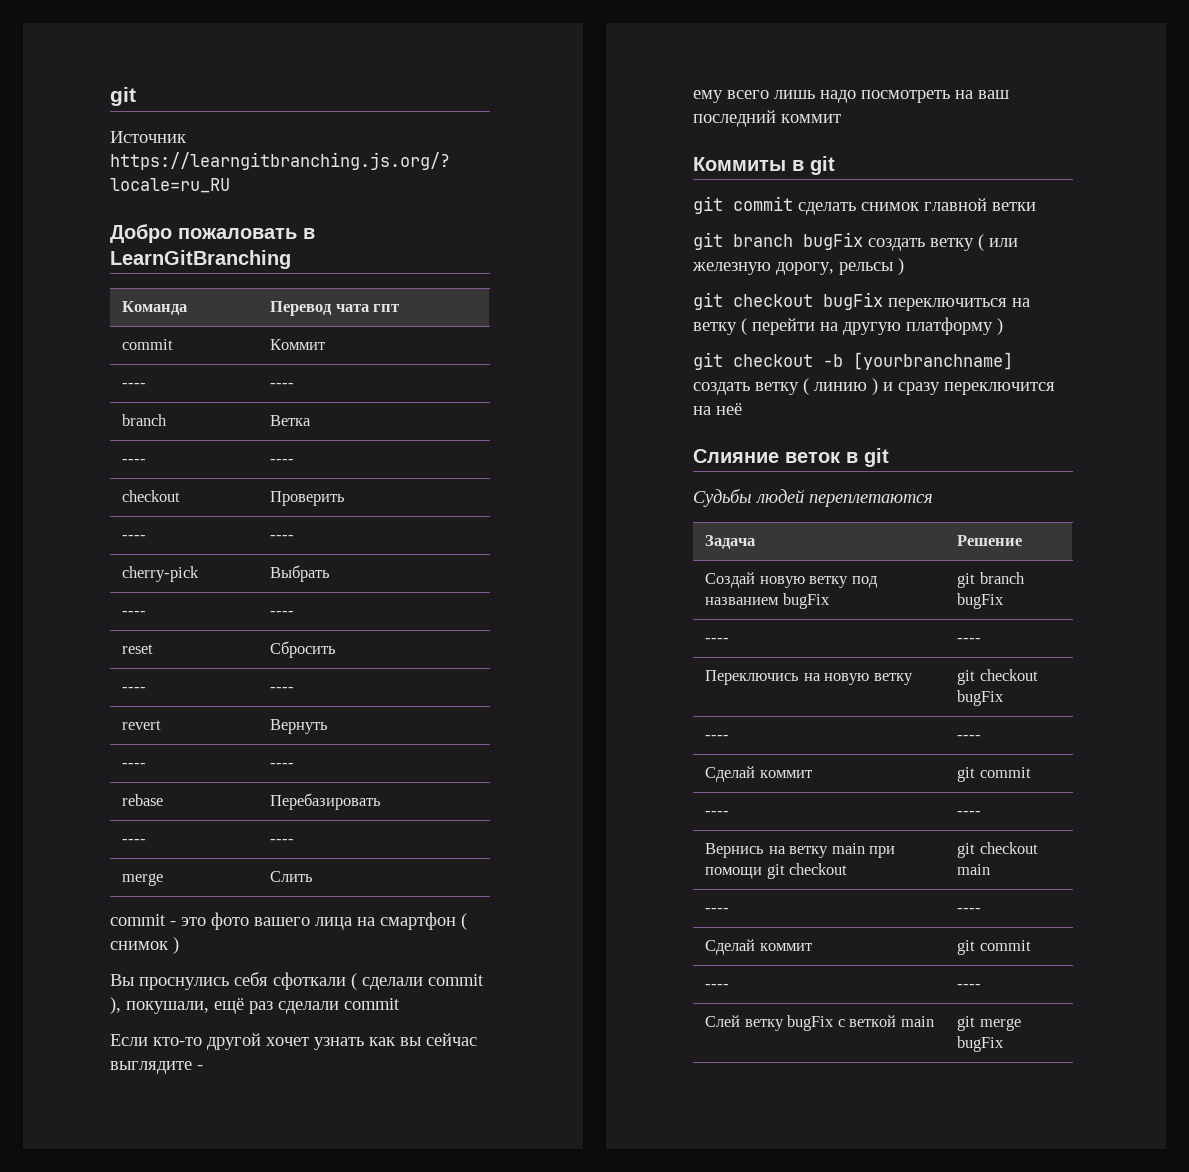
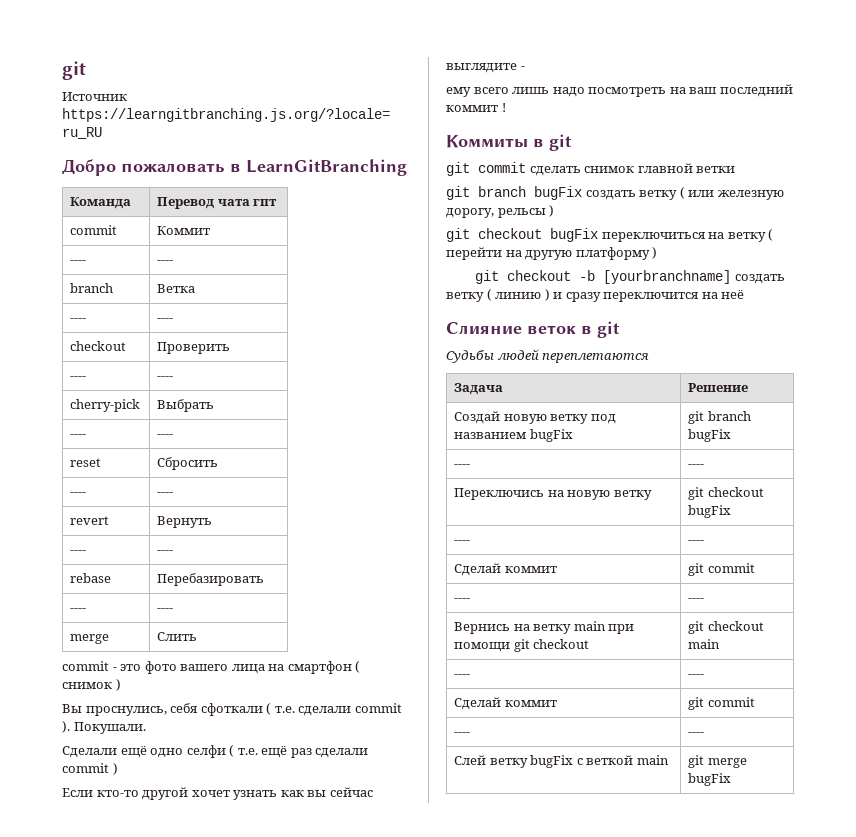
[139,977,229,990] проснулись -> [85,706,167,716] проснулись,
[362,974,484,990] [110,997,209,1014] сделали commit ), покушали, -> [274,703,402,716] [62,721,146,734] [62,745,258,758] т.е. сделали commit ). Покушали. // Сделали ещё одно селфи ( т.е.
(400, 1004) none -> [112,763,118,775] )
(841, 118) none -> [501,103,506,112] !

